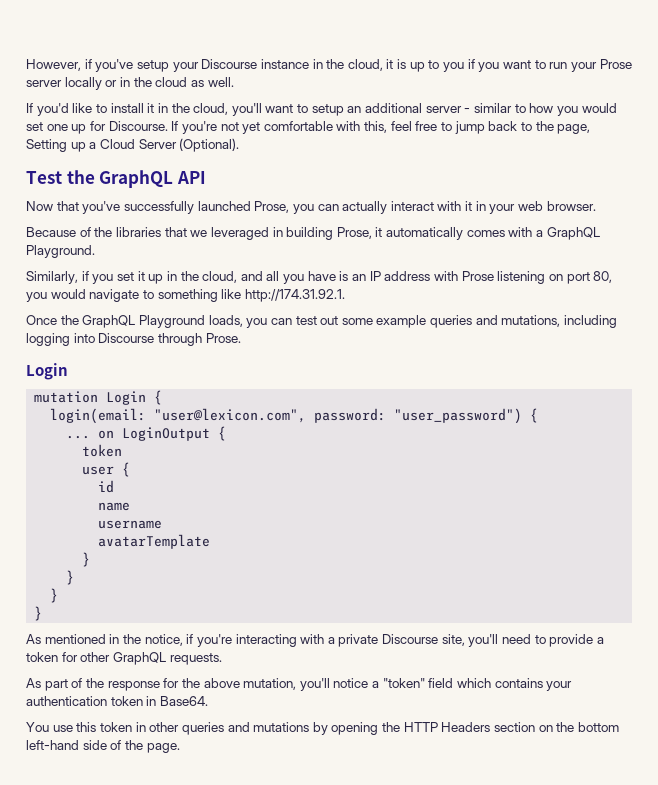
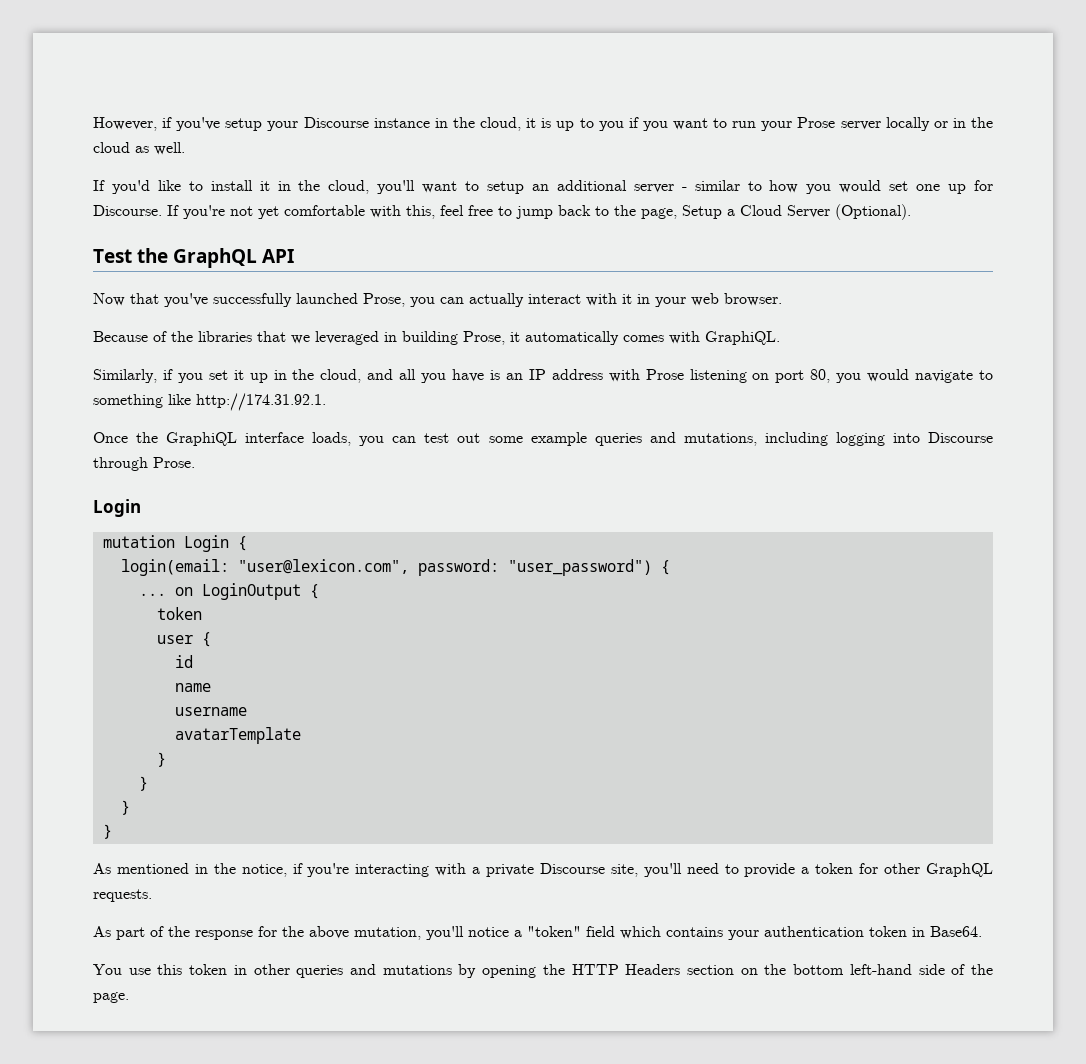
[26,139,86,152] Setting up -> [682,205,722,219] Setup
[536,227,600,240] [26,245,95,258] a GraphQL Playground. -> [705,331,780,345] GraphiQL.
[82,315,205,328] GraphQL Playground -> [166,432,305,446] GraphiQL interface

